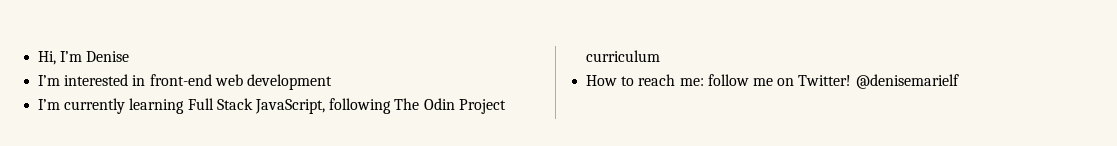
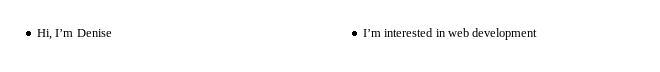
[149,74,212,86] front-end -> (446, 33) none
[38,98,506,114] [586,50,661,62] [586,74,959,89] // I’m currently learning Full Stack JavaScript, following The Odin Project curriculum // How to reach me: follow me on Twitter! @denisemarielf -> (538, 34) none

